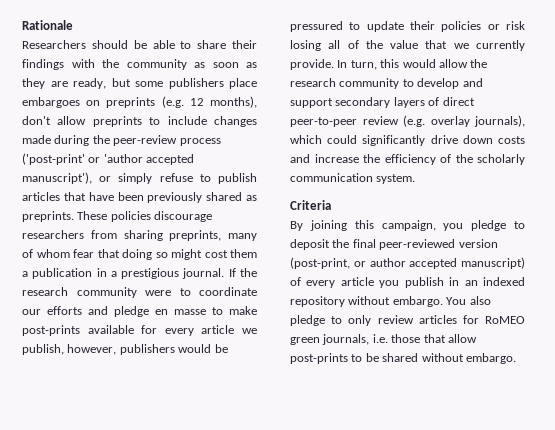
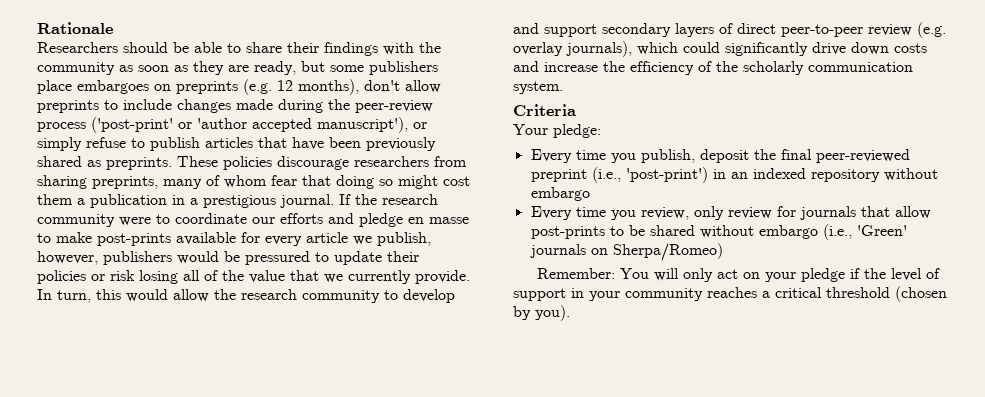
[290,220,525,231] [290,239,498,250] [290,257,525,269] [290,277,444,288] By joining this campaign, you pledge to deposit the final peer-reviewed version (post-print, or author accepted manuscript) of every article you publish -> [513,124,601,138] [530,149,910,163] [530,167,708,183] Your pledge: // Every time you publish, deposit the final peer-reviewed preprint (i.e., 'post-print')
[392,296,491,307] [290,315,525,326] [290,334,421,345] embargo. You also pledge to only review articles for RoMEO green journals, i.e. those -> [530,187,590,201] [530,206,856,220] embargo // Every time you review, only review for journals
[465,353,516,364] embargo. -> [758,224,907,240] [529,243,723,261] [536,268,940,282] [513,286,947,302] [513,305,570,321] embargo (i.e., 'Green' journals on Sherpa/Romeo) // Remember: You will only act on your pledge if the level of support in your community reaches a critical threshold (chosen by you).

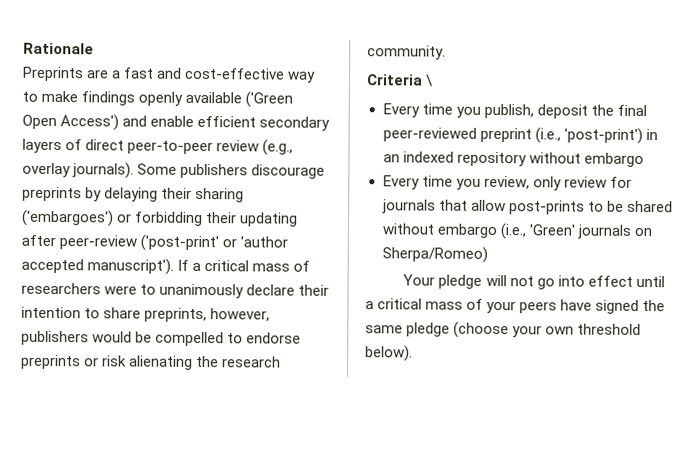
[37,42,441,56] [37,61,438,75] [37,79,441,95] [37,99,433,113] [37,117,427,133] [37,137,436,151] [37,156,467,170] [37,175,470,189] [37,194,438,208] [37,213,469,227] [37,232,431,246] [37,251,419,265] [37,270,470,284] [37,289,455,303] [513,23,597,37] Researchers should be able to share their findings with the community as soon as they are ready, but some publishers place embargoes on preprints (e.g. 12 months), don't allow preprints to include changes made during the peer-review process ('post-print' or 'author accepted manuscript'), or simply refuse to publish articles that have been previously shared as preprints. These policies discourage researchers from sharing preprints, many of whom fear that doing so might cost them a publication in a prestigious journal. If the research community were to coordinate our efforts and pledge en masse to make post-prints available for every article we publish, however, publishers would be pressured to update their policies or risk losing all of the value that we currently provide. In turn, this would allow the research community to develop and support -> [22,66,317,83] [22,90,294,108] [22,114,257,131] Preprints are a fast and cost-effective way to make findings openly available ('Green Open Access') and enable efficient
[917,22,946,38] [513,41,927,57] [513,61,913,75] [513,81,563,94] (e.g. overlay journals), which could significantly drive down costs and increase the efficiency of the scholarly communication system. -> [262,139,294,156] [22,162,326,179] [22,186,245,203] [21,209,299,227] [21,234,289,252] [21,258,311,275] [21,282,330,299] [21,306,271,323] [21,330,302,347] [21,354,282,370] [367,45,446,60] (e.g., overlay journals). Some publishers discourage preprints by delaying their sharing ('embargoes') or forbidding their updating after peer-review ('post-print' or 'author accepted manuscript'). If a critical mass of researchers were to unanimously declare their intention to share preprints, however, publishers would be compelled to endorse preprints or risk alienating the research community.
[513,124,601,138] // Your pledge: -> [425,74,435,87] \
[536,268,940,282] [513,286,947,302] [513,305,570,321] Remember: You will only act on your pledge if the level of support in your community reaches a critical threshold (chosen by you). -> [403,274,665,290] [365,298,666,314] [365,321,642,339] [365,345,413,362] Your pledge will not go into effect until a critical mass of your peers have signed the same pledge (choose your own threshold below).

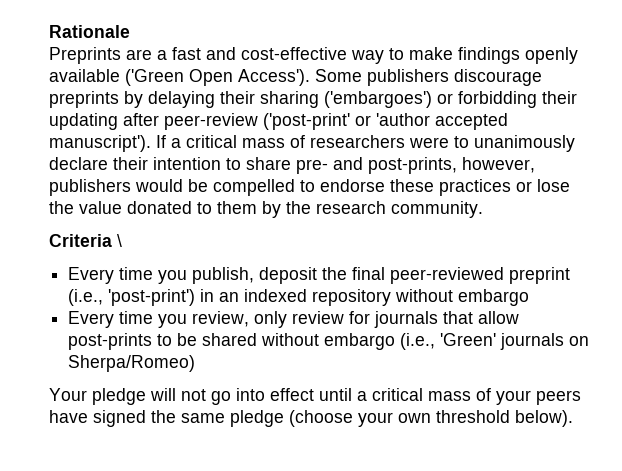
[60,114,331,131] [22,138,294,156] [22,162,135,179] Access') and enable efficient secondary layers of direct peer-to-peer review (e.g., overlay journals). -> [238,69,310,86] Access').
[144,307,208,323] preprints, -> [296,157,457,174] pre- and post-prints,
[21,354,194,370] preprints or risk alienating -> [390,179,570,196] [49,201,281,218] these practices or lose the value donated to them by

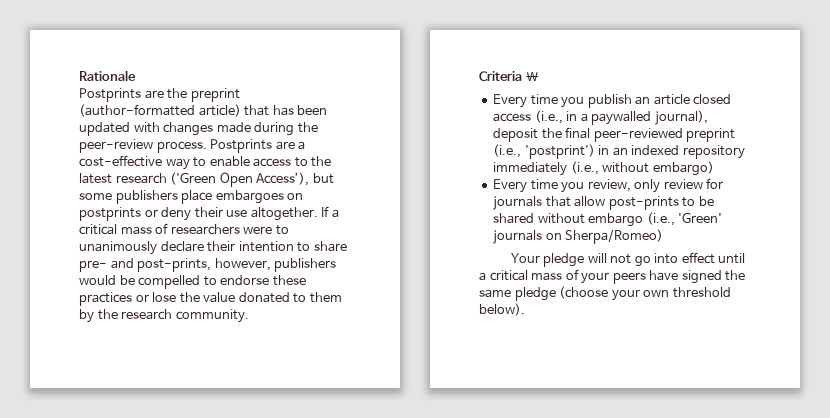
[49,47,578,64] [49,69,542,86] [49,91,577,108] [49,113,508,130] [49,135,151,152] Preprints are a fast and cost-effective way to make findings openly available ('Green Open Access'). Some publishers discourage preprints by delaying their sharing ('embargoes') or forbidding their updating after peer-review ('post-print' or 'author accepted manuscript'). -> [79,88,240,102] [79,104,328,117] [79,122,318,136] [79,139,306,153] [79,155,332,170] [79,172,334,187] [79,190,304,204] [79,207,318,221] Postprints are the preprint (author-formatted article) that has been updated with changes made during the peer-review process. Postprints are a cost-effective way to enable access to the latest research ('Green Open Access’), but some publishers place embargoes on postprints or deny their use altogether.
[192,267,255,284] publish, -> [587,94,732,108] [493,110,708,125] publish an article closed access (i.e., in a paywalled journal),
[108,289,196,306] 'post-print') -> [524,144,595,159] 'postprint')
[395,289,530,306] without embargo -> [493,161,714,176] immediately (i.e., without embargo)

